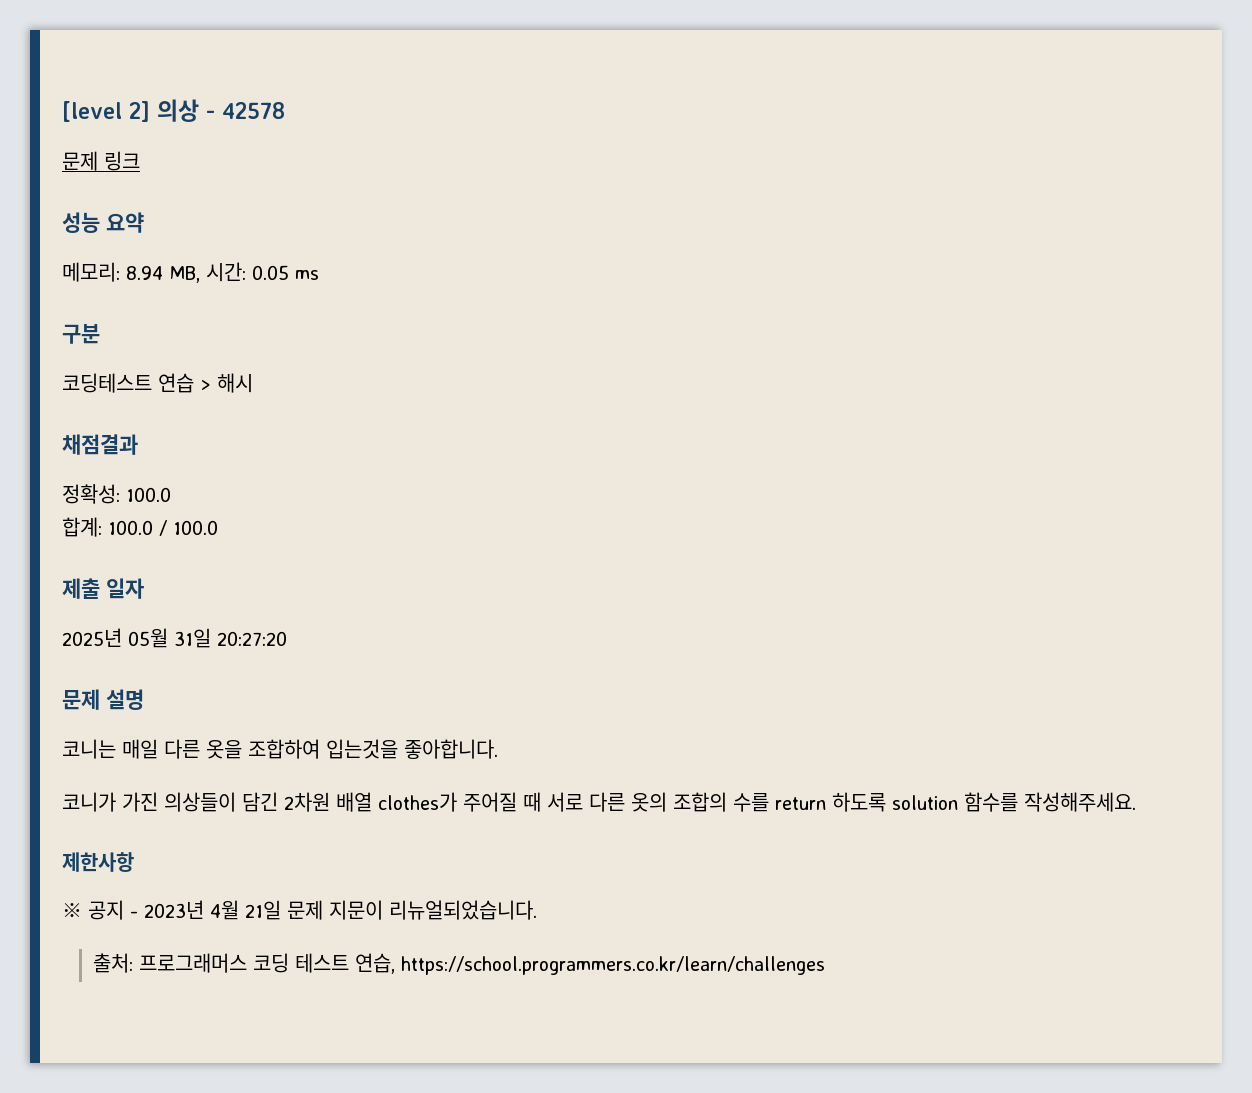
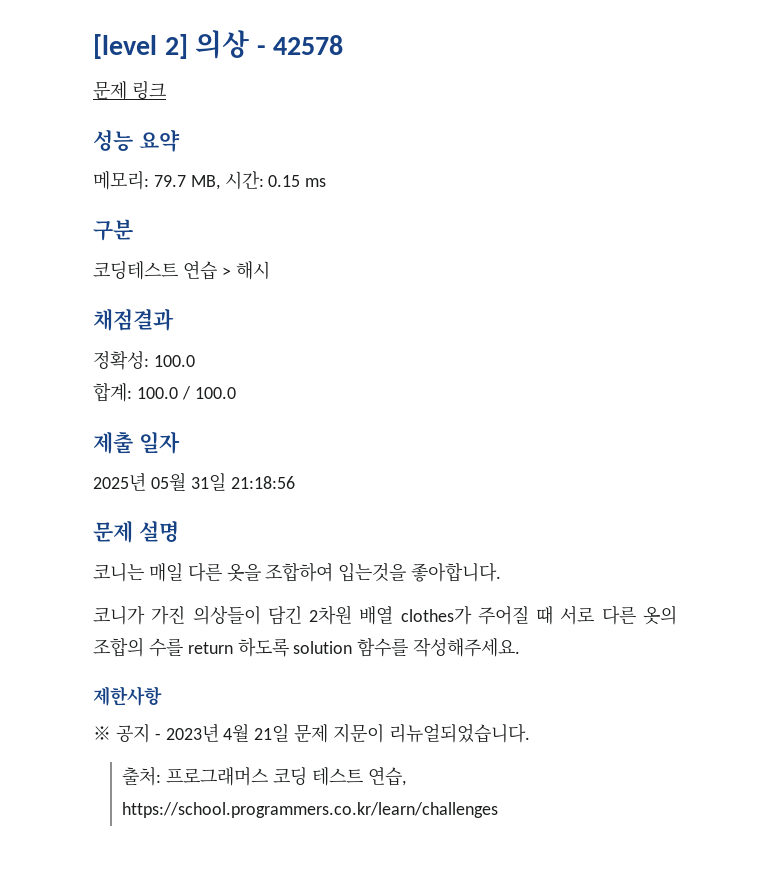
[126,266,163,280] 8.94 -> [153,175,186,187] 79.7
[252,265,289,280] 0.05 -> [268,175,301,187] 0.15
[217,631,287,646] 20:27:20 -> [230,476,295,489] 21:18:56

